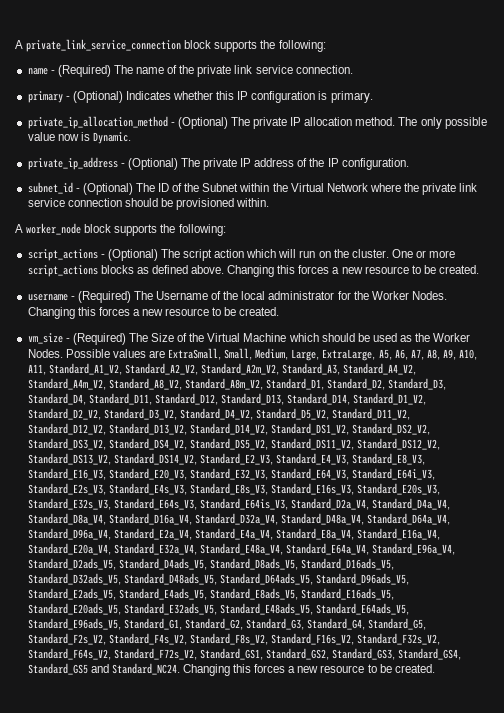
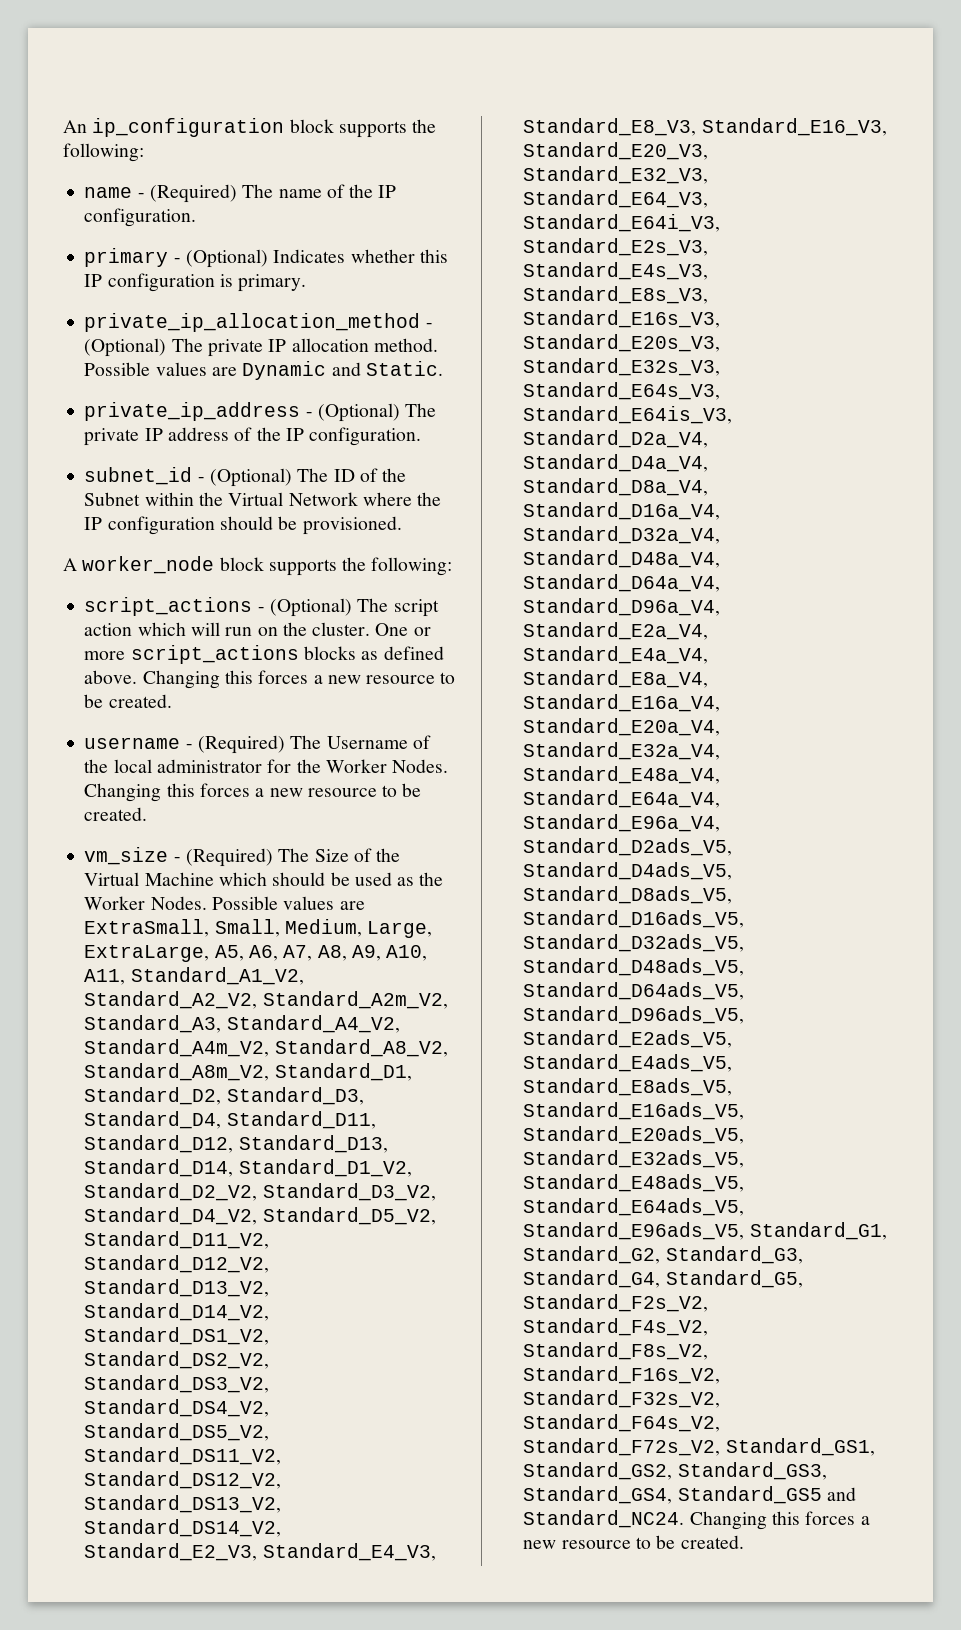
[15,39,182,52] A private_link_service_connection -> [63,118,285,137] An ip_configuration
[197,65,353,77] private link service connection. -> [378,185,397,198] [84,208,197,227] IP configuration.
[398,117,487,129] [27,132,131,144] The only possible value now is Dynamic. -> [84,361,443,380] Possible values are Dynamic and Static.
[422,183,478,195] [27,198,270,210] private link service connection should be provisioned within. -> [84,516,402,535] IP configuration should be provisioned.

